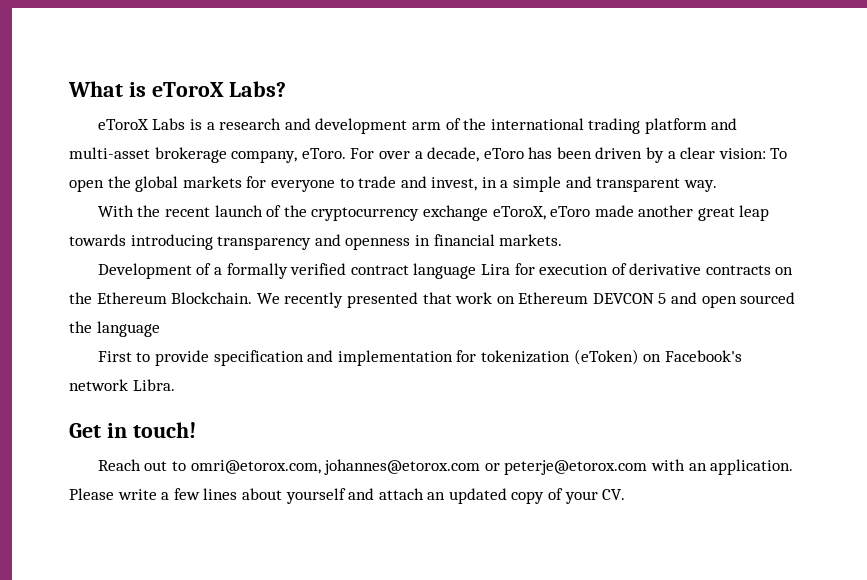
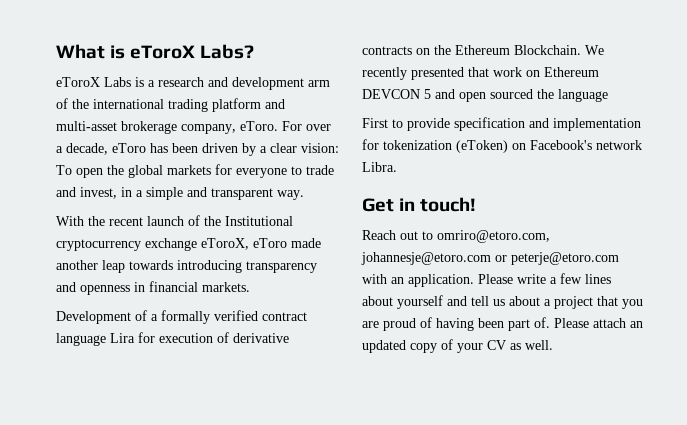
(307, 211) none -> [225,216,293,226] Institutional
[697,207,735,221] great -> (98, 265) none
[190,459,648,475] omri@etorox.com, johannes@etorox.com or peterje@etorox.com -> [437,230,550,243] [361,252,619,265] omriro@etoro.com, johannesje@etoro.com or peterje@etoro.com
(375, 494) none -> [471,296,643,309] [362,317,589,331] tell us about a project that you are proud of having been part of. Please
[602,489,626,500] CV. -> [487,340,553,350] CV as well.

